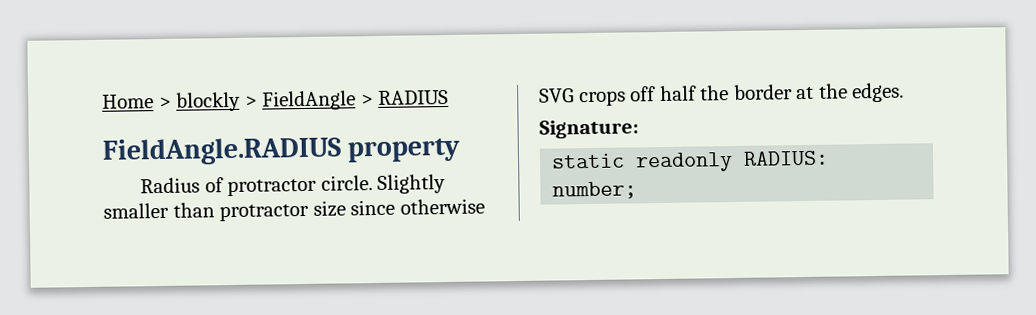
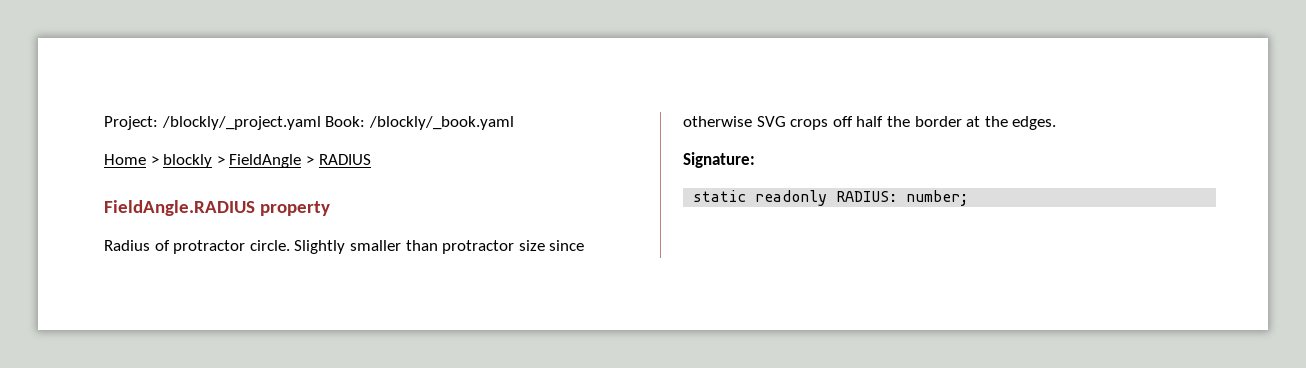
(102, 101) none -> [104,116,514,130] Project: /blockly/_project.yaml Book: /blockly/_book.yaml //

